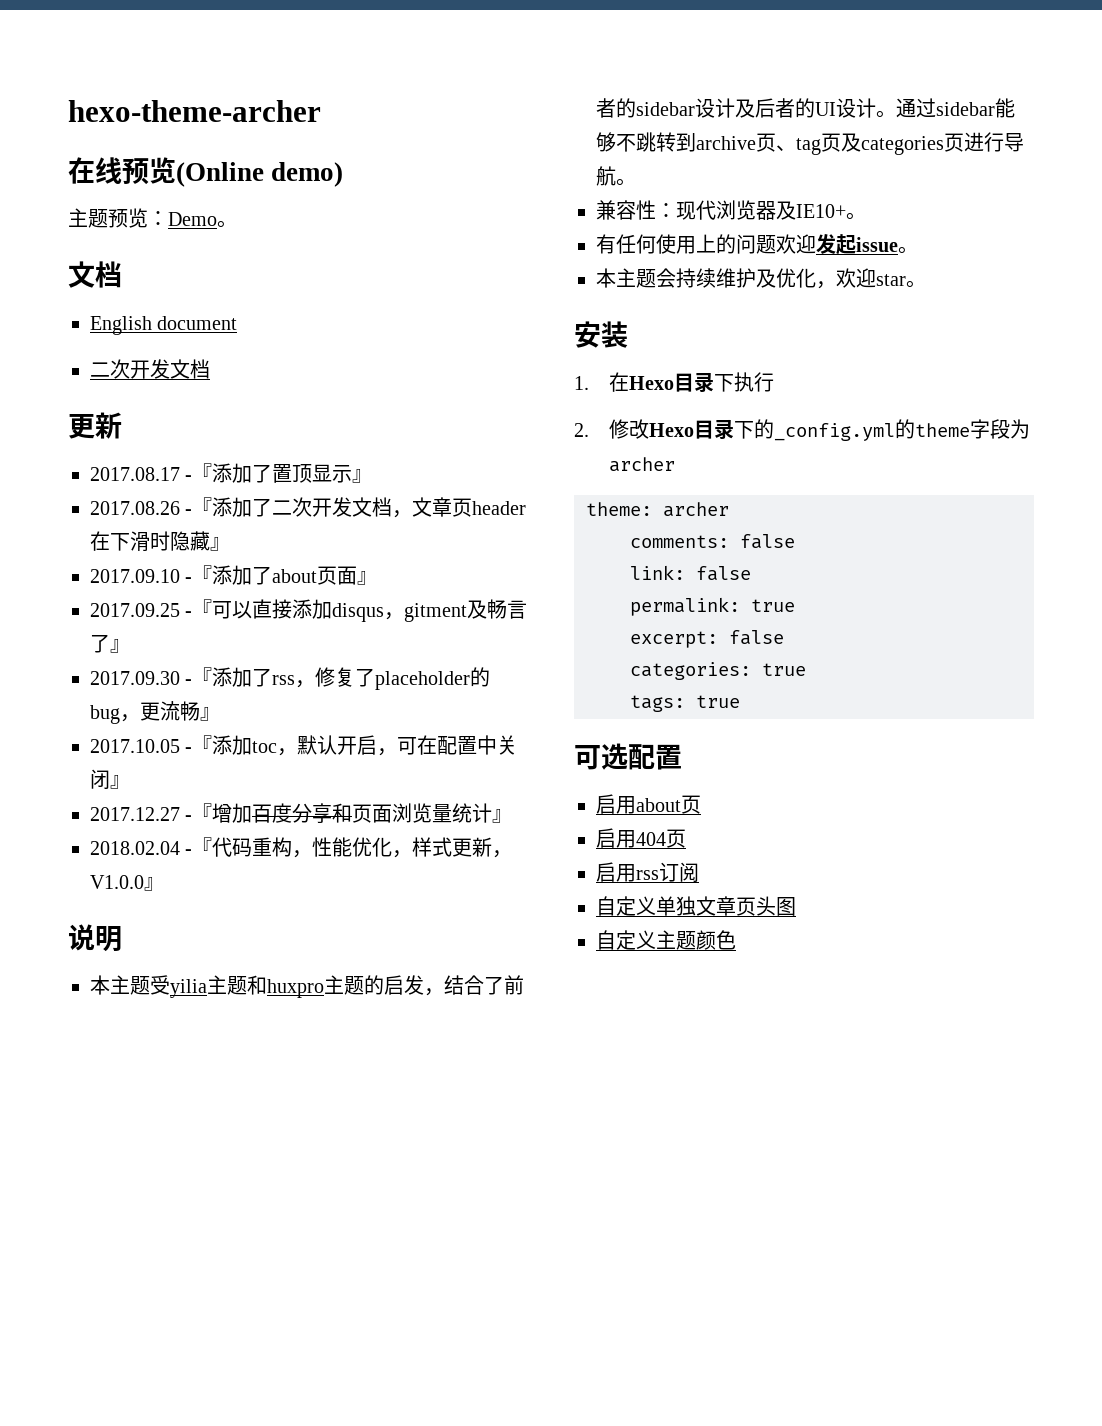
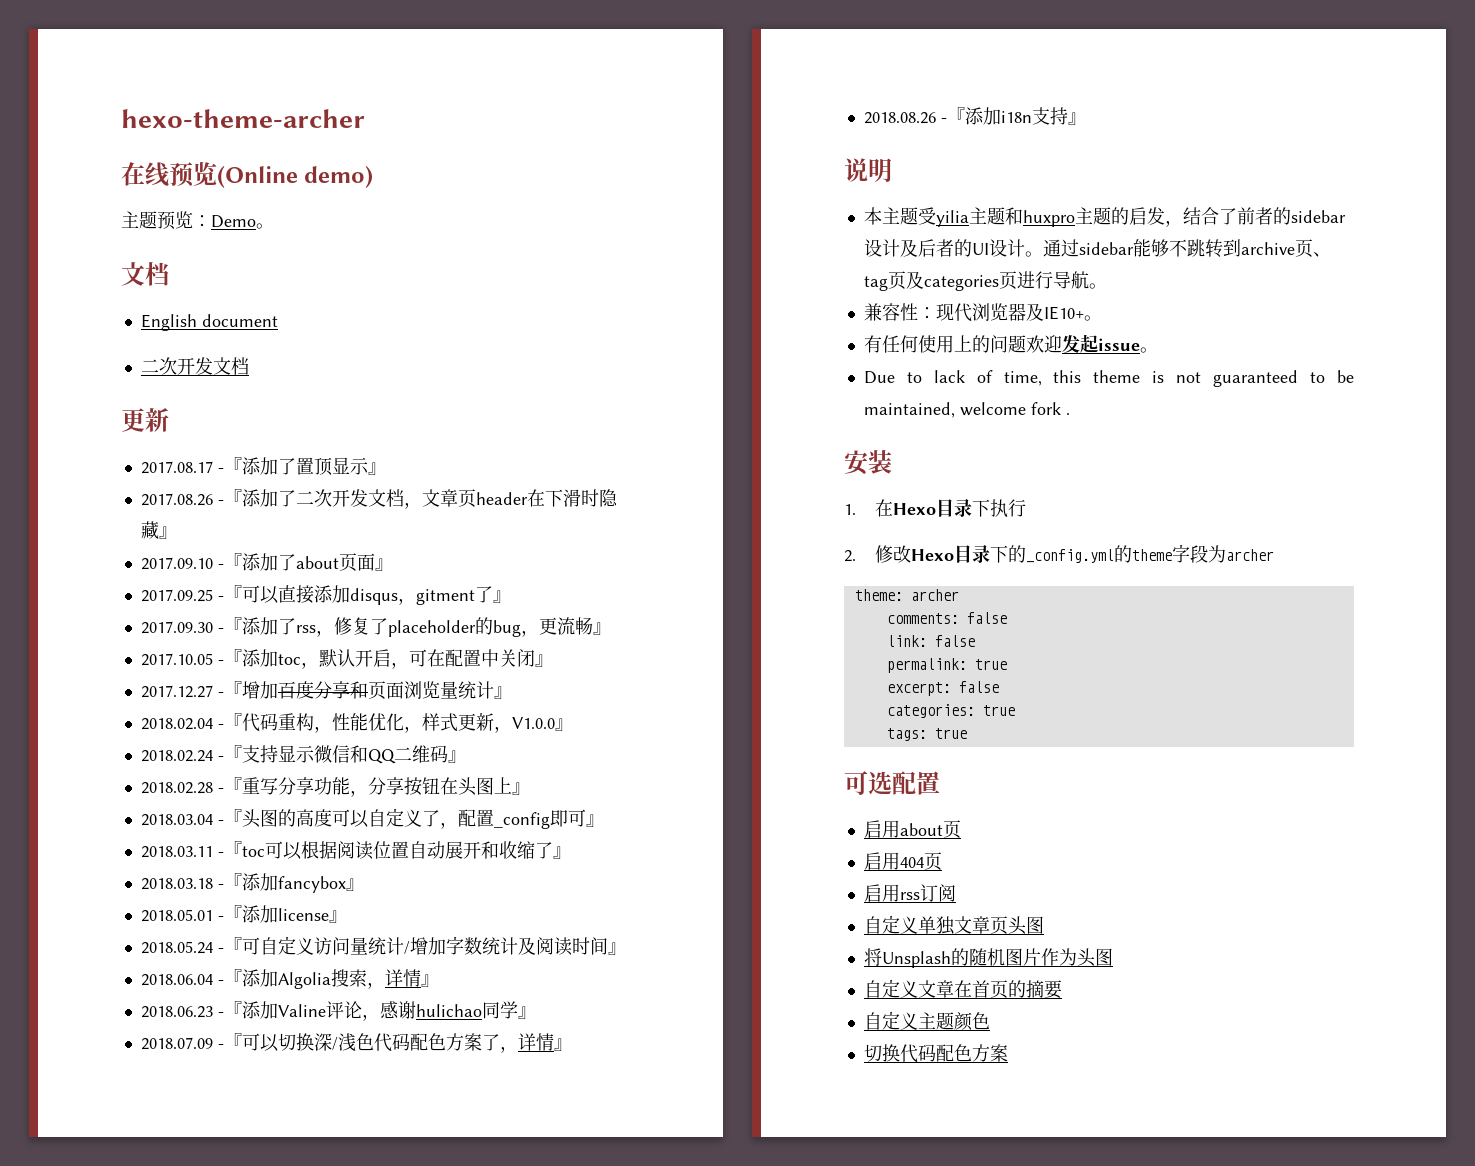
[467,599,528,619] 及畅言 -> (475, 597) none
(164, 884) none -> [140,745,466,764] [140,777,530,797] [140,808,604,829] [140,841,571,860] [140,873,364,893] [140,905,347,923] [140,936,626,956] [140,969,439,989] [140,1001,536,1021] [140,1033,572,1053] [863,107,1086,125] // 2018.02.24 -『支持显示微信和QQ二维码』 // 2018.02.28 -『重写分享功能，分享按钮在头图上』 // 2018.03.04 -『头图的高度可以自定义了，配置_config即可』 // 2018.03.11 -『toc可以根据阅读位置自动展开和收缩了』 // 2018.03.18 -『添加fancybox』 // 2018.05.01 -『添加license』 // 2018.05.24 -『可自定义访问量统计/增加字数统计及阅读时间』 // 2018.06.04 -『添加Algolia搜索，详情』 // 2018.06.23 -『添加Valine评论，感谢hulichao同学』 // 2018.07.09 -『可以切换深/浅色代码配色方案了，详情』 // 2018.08.26 -『添加i18n支持』
[596,268,926,289] 本主题会持续维护及优化，欢迎star。 -> [863,370,1354,387] [863,402,1070,418] Due to lack of time, this theme is not guaranteed to be maintained, welcome fork .
(796, 906) none -> [863,948,1113,968] [863,979,1062,999] // 将Unsplash的随机图片作为头图 // 自定义文章在首页的摘要
(736, 940) none -> [863,1044,1008,1063] // 切换代码配色方案

